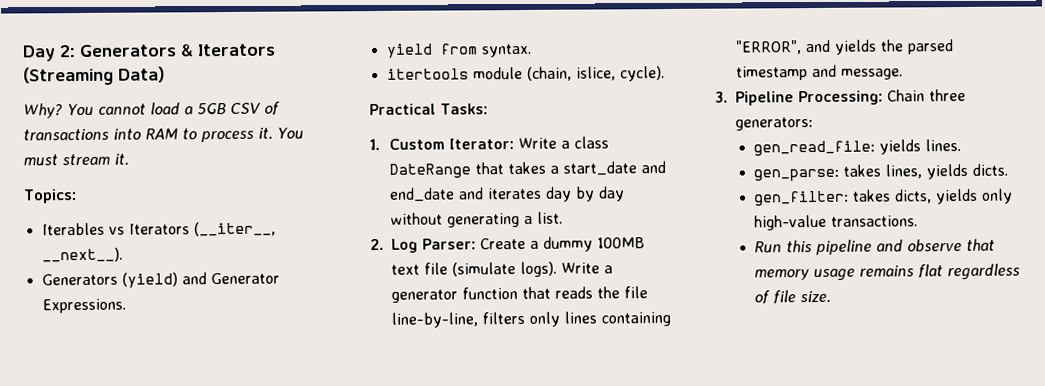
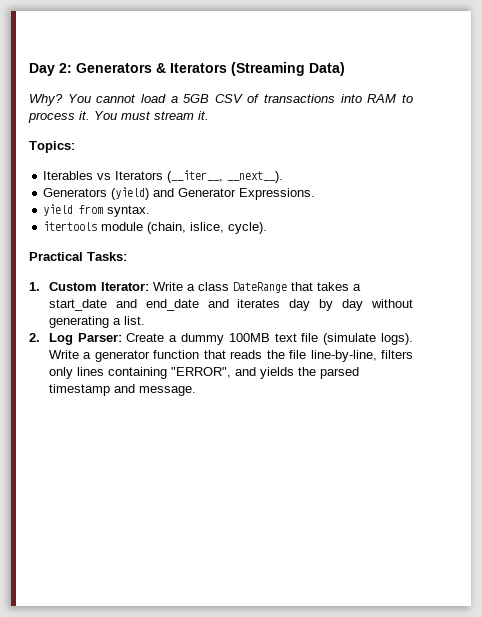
[715,88,967,106] [735,117,814,131] [752,139,961,157] [752,163,1008,182] [752,188,1013,207] [753,214,918,231] [753,238,995,256] [753,263,1020,282] [753,290,831,304] // 3. Pipeline Processing: Chain three generators: // gen_read_file: yields lines. // gen_parse: takes lines, yields dicts. // gen_filter: takes dicts, yields only high-value transactions. // Run this pipeline and observe that memory usage remains flat regardless of file size. -> (196, 391) none

